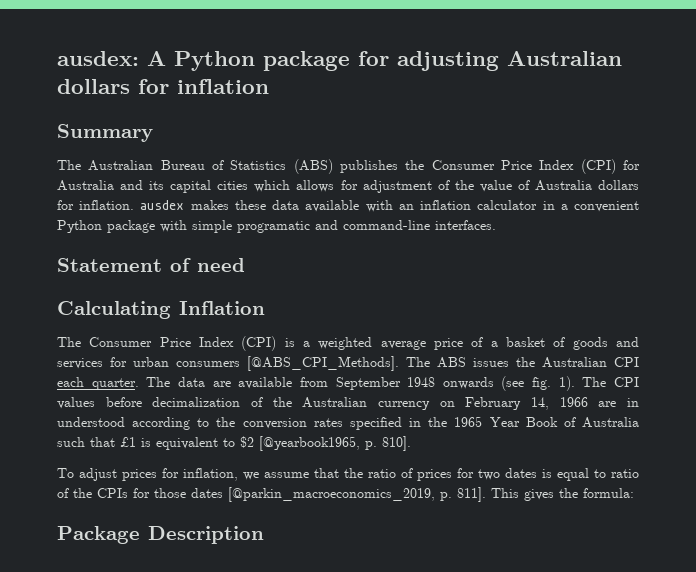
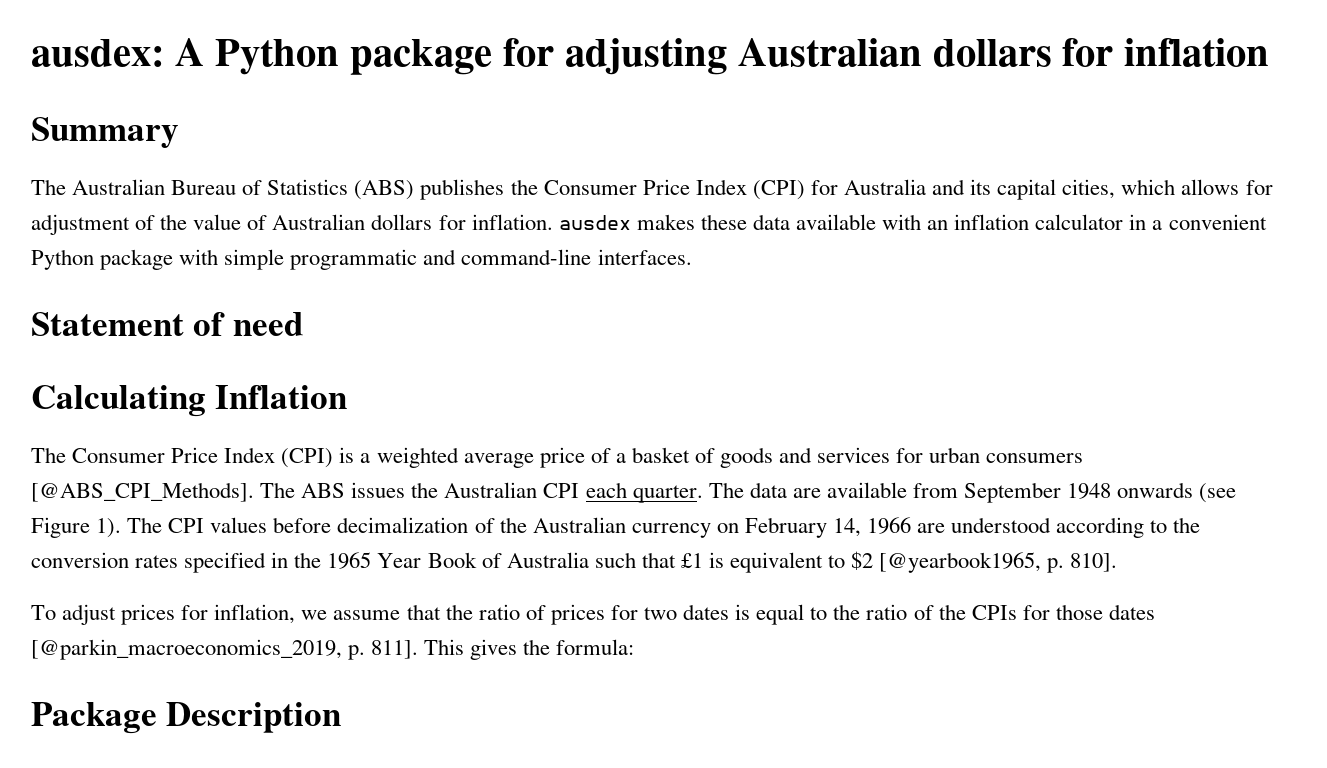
[217,181,249,190] cities -> [1062,179,1116,199] cities,
[534,180,592,191] Australia -> [272,214,366,230] Australian
[237,221,310,233] programatic -> [290,249,418,270] programmatic
[532,377,552,390] fig. -> [31,517,90,538] Figure
[627,398,639,407] in -> (946, 528) none
(606, 473) none -> [833,604,861,620] the

